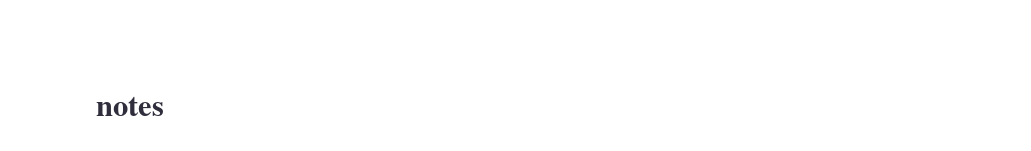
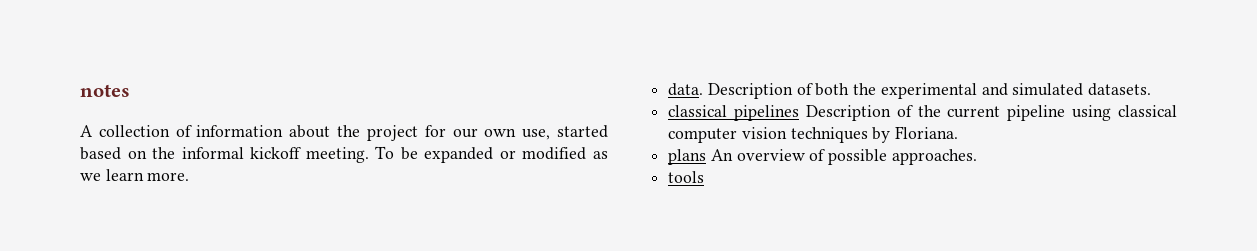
(164, 106) none -> [80,125,608,141] [80,146,609,163] [80,169,190,181] [668,83,1152,99] [668,105,1177,121] [668,126,959,143] [668,149,977,165] [668,171,705,183] // A collection of information about the project for our own use, started based on the informal kickoff meeting. To be expanded or modified as we learn more. // data. Description of both the experimental and simulated datasets. // classical pipelines Description of the current pipeline using classical computer vision techniques by Floriana. // plans An overview of possible approaches. // tools

